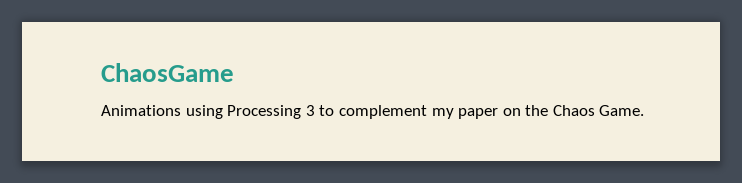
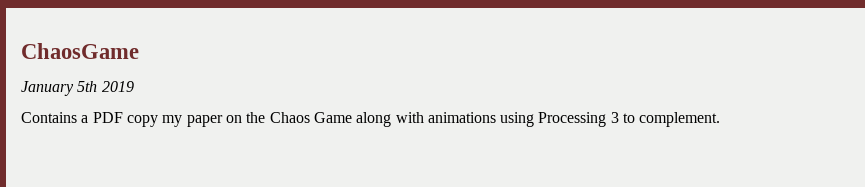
[101,105,427,119] Animations using Processing 3 to complement -> [21,81,134,96] [21,112,158,127] January 5th 2019 // Contains a PDF copy
[599,105,645,116] Game. -> [313,112,721,127] Game along with animations using Processing 3 to complement.

